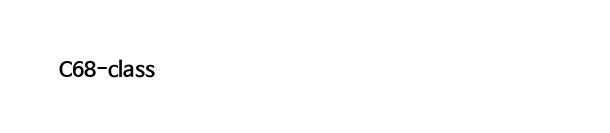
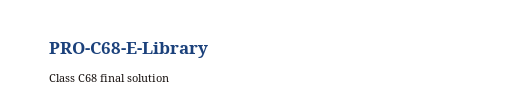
[59,59,155,78] C68-class -> [49,42,208,58] [49,74,169,82] PRO-C68-E-Library // Class C68 final solution

